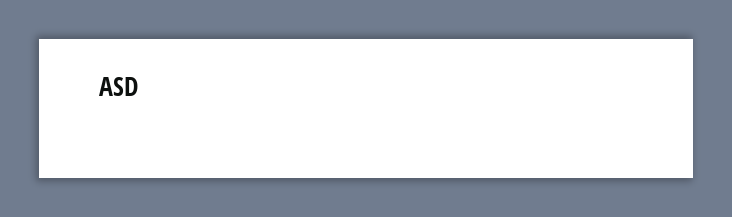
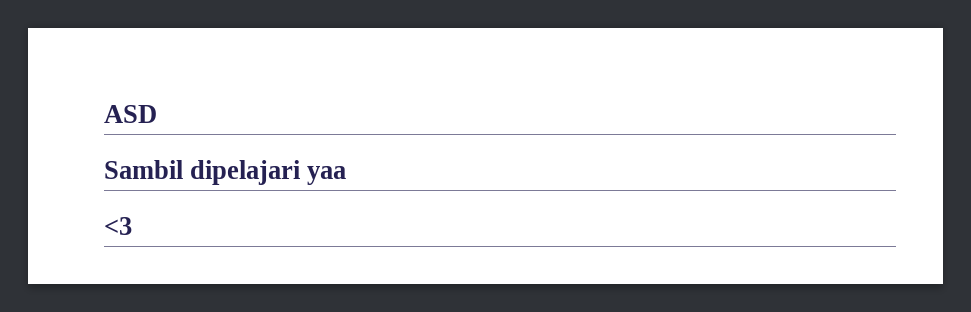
(139, 86) none -> [104,160,347,185] [104,217,132,235] // Sambil dipelajari yaa // <3

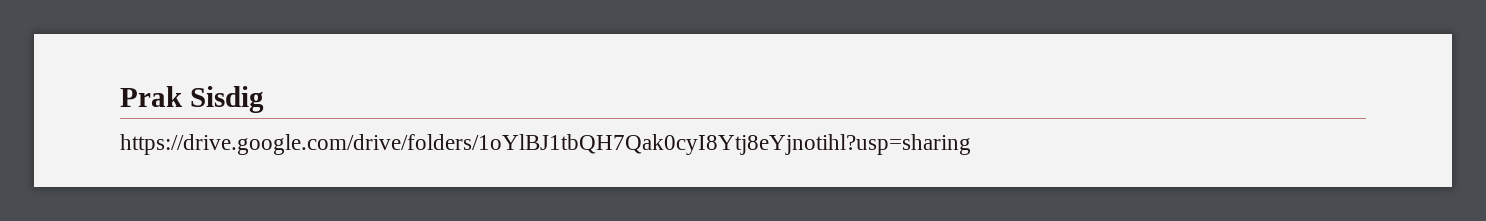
[104,105,157,123] [104,160,347,185] [104,217,132,235] ASD // Sambil dipelajari yaa // <3 -> [120,86,264,113] [120,134,971,155] Prak Sisdig // https://drive.google.com/drive/folders/1oYlBJ1tbQH7Qak0cyI8Ytj8eYjnotihl?usp=sharing

